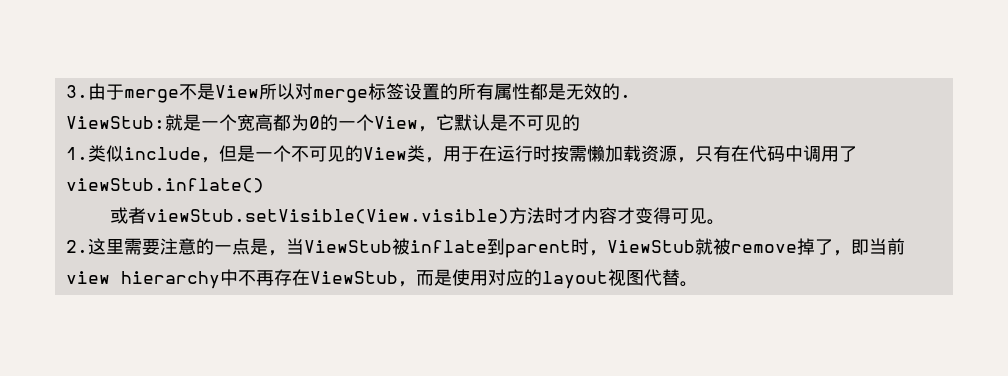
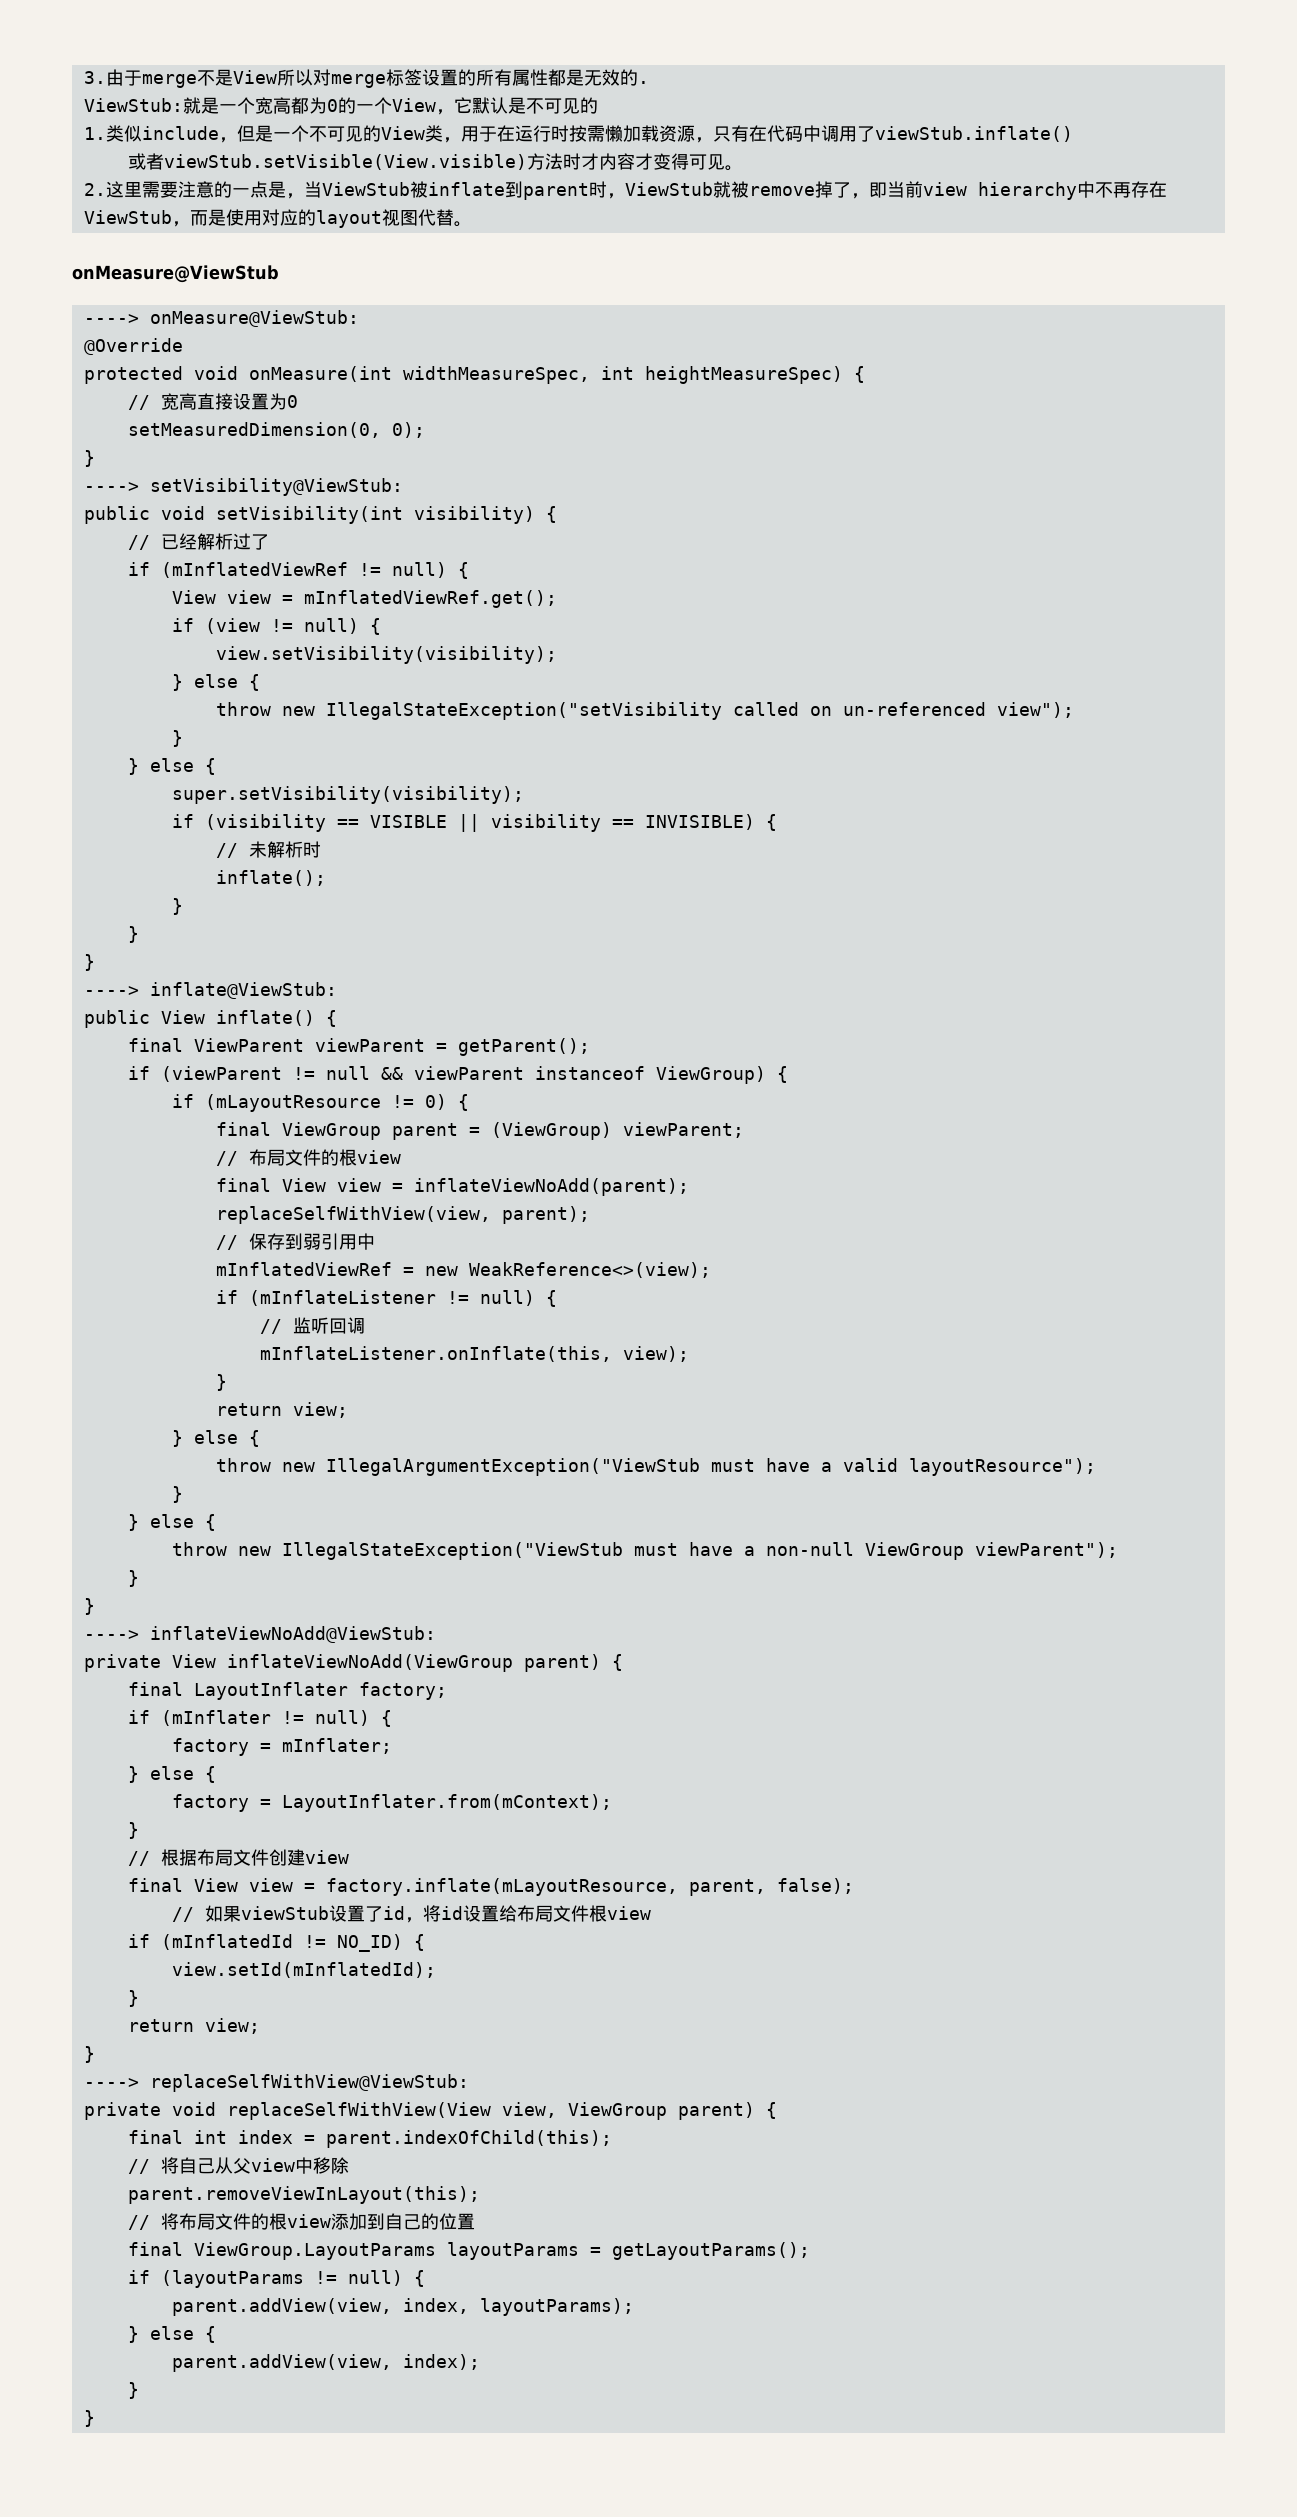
(698, 284) none -> [72,265,279,283] [84,310,359,327] [84,338,183,355] [84,366,865,384] [128,393,298,410] [128,422,425,438] [84,450,95,467] [84,478,403,496] [84,506,557,524] [128,533,269,550] [128,562,469,579] [172,590,557,608] [172,618,381,635] [216,646,557,664] [172,674,260,691] [216,702,1074,720] [172,730,183,747] [128,758,216,775] [172,786,524,804] [172,814,777,832] [216,841,321,858] [216,870,326,886] [172,898,183,915] [128,926,139,943] [84,954,95,971] [84,982,337,999] [84,1010,337,1028] [128,1038,590,1056] [128,1066,788,1084] [172,1094,469,1112] [216,1122,744,1140] [216,1149,401,1166] [216,1178,689,1196] [216,1206,590,1224] [216,1233,375,1250] [216,1262,711,1278] [216,1290,557,1307] [260,1317,365,1334] [260,1346,689,1362] [216,1374,227,1391] [216,1402,348,1418] [172,1430,260,1447] [216,1458,1096,1476] [172,1486,183,1503] [128,1514,216,1531] [172,1542,1118,1560] [128,1570,139,1587] [84,1598,95,1615] [84,1626,436,1643] [84,1654,623,1672] [128,1682,447,1700] [128,1710,392,1727] [172,1738,392,1756] [128,1766,216,1783] [172,1794,612,1812] [128,1822,139,1839] [128,1849,349,1866] [128,1878,854,1896] [172,1905,651,1923] [128,1934,425,1952] [172,1962,436,1978] [128,1990,139,2007] [128,2018,260,2034] [84,2046,95,2063] [84,2074,469,2092] [84,2102,777,2120] [128,2130,612,2148] [128,2157,349,2174] [128,2186,480,2204] [128,2213,475,2230] [128,2242,810,2260] [128,2270,425,2288] [172,2298,634,2316] [128,2326,216,2343] [172,2354,480,2372] [128,2382,139,2399] [84,2410,95,2427] // onMeasure@ViewStub // ----> onMeasure@ViewStub: // @Override // protected void onMeasure(int widthMeasureSpec, int heightMeasureSpec) { // // 宽高直接设置为0 // setMeasuredDimension(0, 0); // } // ----> setVisibility@ViewStub: // public void setVisibility(int visibility) { // // 已经解析过了 // if (mInflatedViewRef != null) { // View view = mInflatedViewRef.get(); // if (view != null) { // view.setVisibility(visibility); // } else { // throw new IllegalStateException("setVisibility called on un-referenced view"); // } // } else { // super.setVisibility(visibility); // if (visibility == VISIBLE || visibility == INVISIBLE) { // // 未解析时 // inflate(); // } // } // } // ----> inflate@ViewStub: // public View inflate() { // final ViewParent viewParent = getParent(); // if (viewParent != null && viewParent instanceof ViewGroup) { // if (mLayoutResource != 0) { // final ViewGroup parent = (ViewGroup) viewParent; // // 布局文件的根view // final View view = inflateViewNoAdd(parent); // replaceSelfWithView(view, parent); // // 保存到弱引用中 // mInflatedViewRef = new WeakReference<>(view); // if (mInflateListener != null) { // // 监听回调 // mInflateListener.onInflate(this, view); // } // return view; // } else { // throw new IllegalArgumentException("ViewStub must have a valid layoutResource"); // } // } else { // throw new IllegalStateException("ViewStub must have a non-null ViewGroup viewParent"); // } // } // ----> inflateViewNoAdd@ViewStub: // private View inflateViewNoAdd(ViewGroup parent) { // final LayoutInflater factory; // if (mInflater != null) { // factory = mInflater; // } else { // factory = LayoutInflater.from(mContext); // } // // 根据布局文件创建view // final View view = factory.inflate(mLayoutResource, parent, false); // // 如果viewStub设置了id，将id设置给布局文件根view // if (mInflatedId != NO_ID) { // view.setId(mInflatedId); // } // return view; // } // ----> replaceSelfWithView@ViewStub: // private void replaceSelfWithView(View view, ViewGroup parent) { // final int index = parent.indexOfChild(this); // // 将自己从父view中移除 // parent.removeViewInLayout(this); // // 将布局文件的根view添加到自己的位置 // final ViewGroup.LayoutParams layoutParams = getLayoutParams(); // if (layoutParams != null) { // parent.addView(view, index, layoutParams); // } else { // parent.addView(view, index); // } // }

